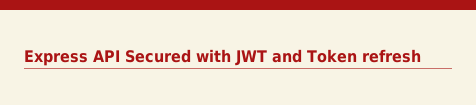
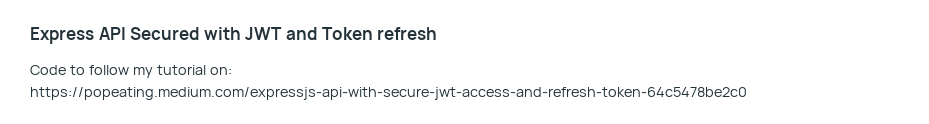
(421, 56) none -> [30,65,232,78] [30,87,747,100] // Code to follow my tutorial on: https://popeating.medium.com/expressjs-api-with-secure-jwt-access-and-refresh-token-64c5478be2c0

